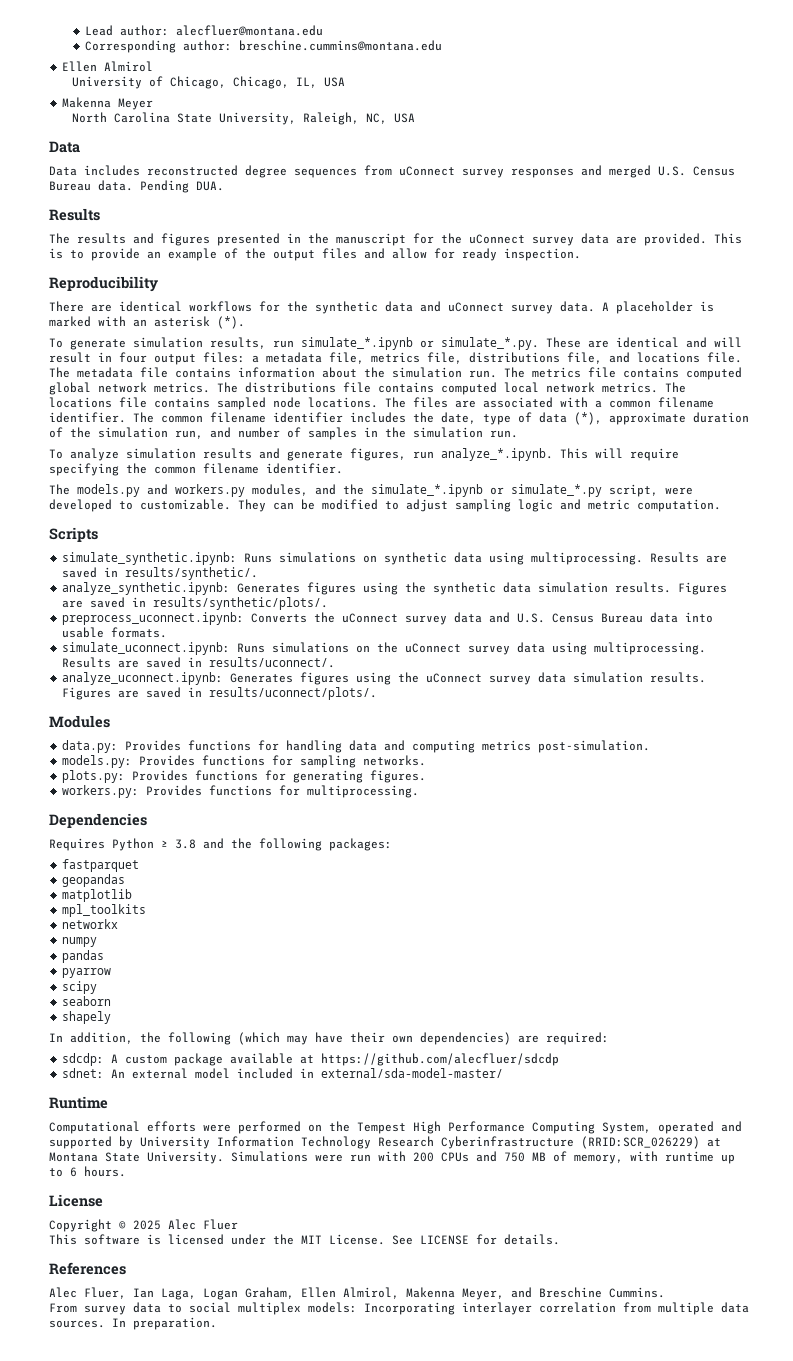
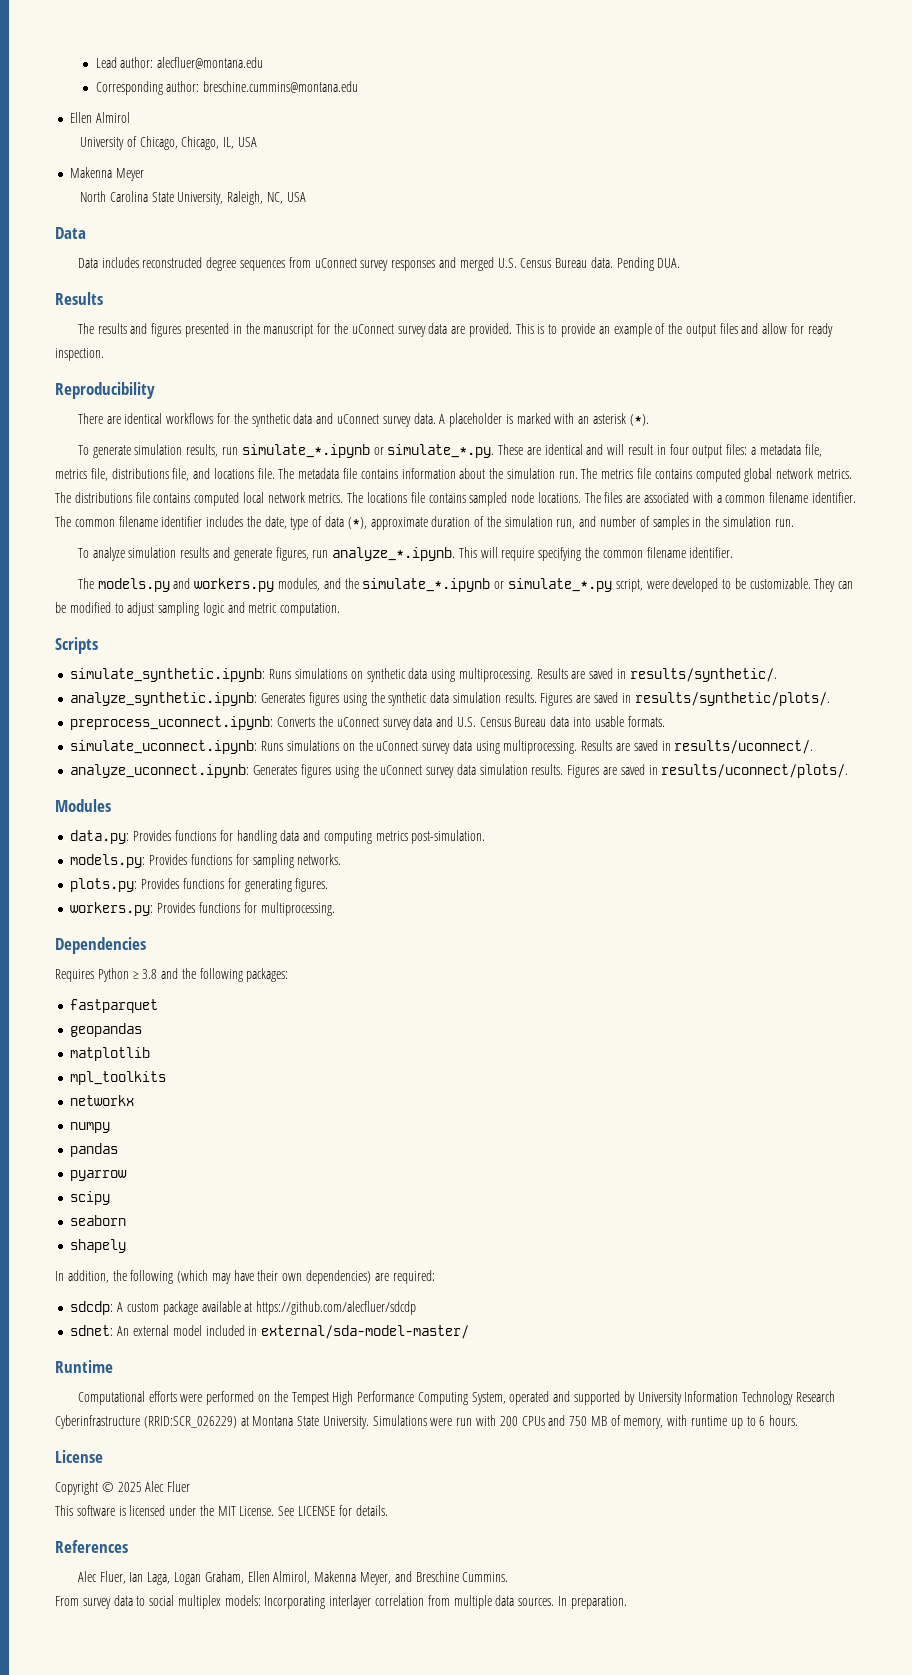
(133, 505) none -> [734,578,746,589] be

